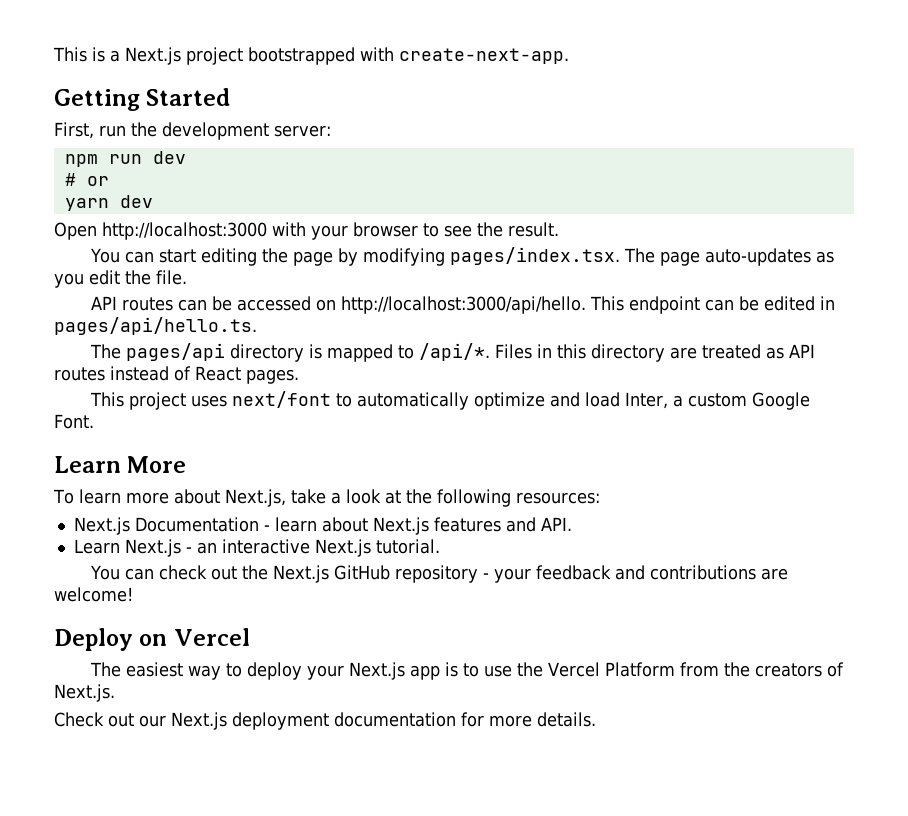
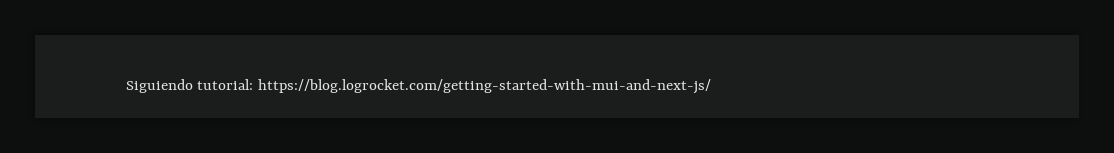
[53,47,569,65] [54,88,231,111] [54,122,331,140] [64,151,186,167] [64,173,109,186] [64,195,153,211] [54,222,559,240] [89,247,835,266] [54,270,187,288] [90,296,835,314] [54,317,257,335] [89,343,815,362] [54,366,299,384] [89,391,810,410] [54,414,94,429] [54,456,187,473] [53,489,600,507] [73,517,572,535] [73,539,440,557] [89,565,789,583] [54,587,133,602] [54,628,250,651] [89,662,844,680] [54,684,115,702] [54,712,596,730] This is a Next.js project bootstrapped with create-next-app. // Getting Started // First, run the development server: // npm run dev // # or // yarn dev // Open http://localhost:3000 with your browser to see the result. // You can start editing the page by modifying pages/index.tsx. The page auto-updates as you edit the file. // API routes can be accessed on http://localhost:3000/api/hello. This endpoint can be edited in pages/api/hello.ts. // The pages/api directory is mapped to /api/*. Files in this directory are treated as API routes instead of React pages. // This project uses next/font to automatically optimize and load Inter, a custom Google Font. // Learn More // To learn more about Next.js, take a look at the following resources: // Next.js Documentation - learn about Next.js features and API. // Learn Next.js - an interactive Next.js tutorial. // You can check out the Next.js GitHub repository - your feedback and contributions are welcome! // Deploy on Vercel // The easiest way to deploy your Next.js app is to use the Vercel Platform from the creators of Next.js. // Check out our Next.js deployment documentation for more details. -> [126,79,711,94] Siguiendo tutorial: https://blog.logrocket.com/getting-started-with-mui-and-next-js/

